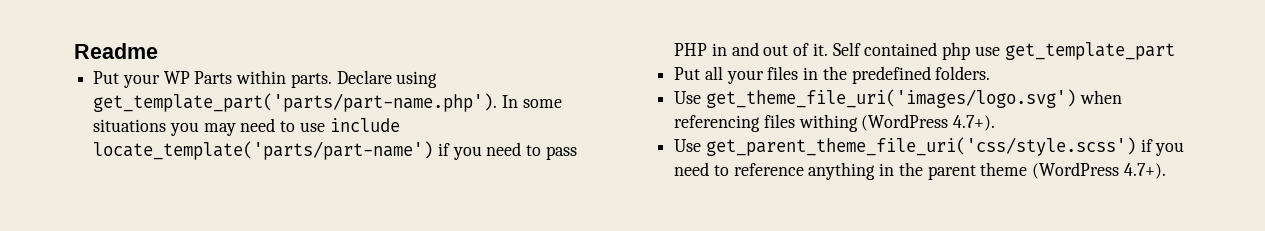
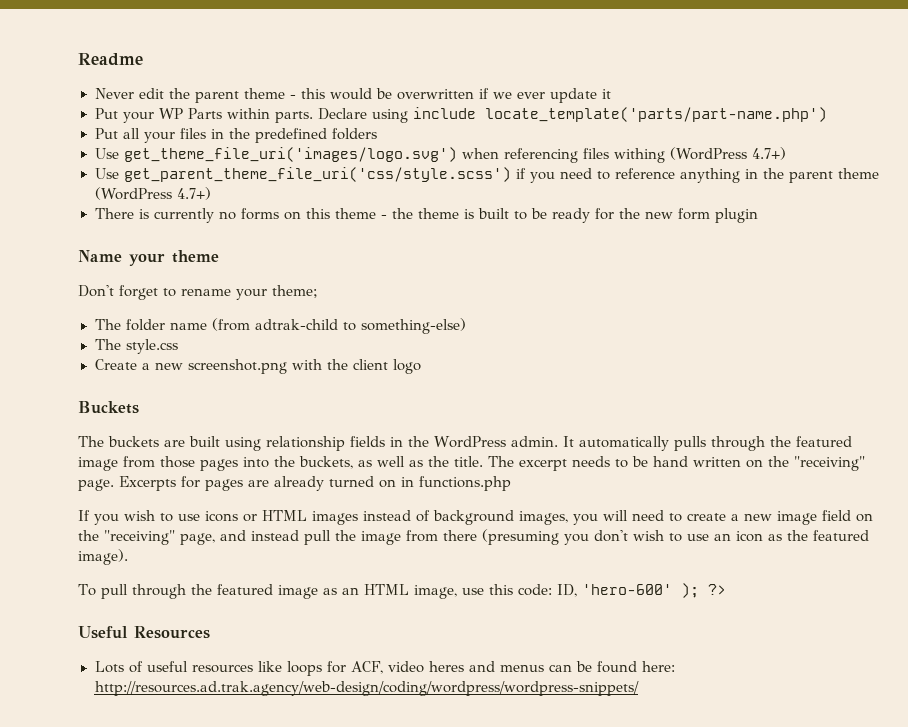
(158, 51) none -> [94,88,611,103] // Never edit the parent theme - this would be overwritten if we ever update it
[93,93,562,112] [93,118,400,136] [93,141,577,160] [674,42,1175,60] get_template_part('parts/part-name.php'). In some situations you may need to use include locate_template('parts/part-name') if you need to pass PHP in and out of it. Self contained php use get_template_part -> [412,107,827,122] include locate_template('parts/part-name.php')
[935,66,991,80] folders. -> [331,128,377,140] folders
[953,115,996,131] 4.7+). -> [752,147,787,160] 4.7+)
[1123,163,1166,179] 4.7+). -> [177,187,212,200] [94,208,758,223] [78,250,219,266] [78,285,318,300] [94,318,466,334] [94,339,178,354] [94,359,421,374] [78,401,139,414] [78,436,852,451] [78,456,865,471] [78,476,511,491] [78,510,873,525] [78,529,869,545] [78,549,128,565] [78,583,726,599] [78,626,210,639] [94,661,676,676] [94,681,639,696] 4.7+) // There is currently no forms on this theme - the theme is built to be ready for the new form plugin // Name your theme // Don't forget to rename your theme; // The folder name (from adtrak-child to something-else) // The style.css // Create a new screenshot.png with the client logo // Buckets // The buckets are built using relationship fields in the WordPress admin. It automatically pulls through the featured image from those pages into the buckets, as well as the title. The excerpt needs to be hand written on the "receiving" page. Excerpts for pages are already turned on in functions.php // If you wish to use icons or HTML images instead of background images, you will need to create a new image field on the "receiving" page, and instead pull the image from there (presuming you don't wish to use an icon as the featured image). // To pull through the featured image as an HTML image, use this code: ID, 'hero-600' ); ?> // Useful Resources // Lots of useful resources like loops for ACF, video heres and menus can be found here: http://resources.ad.trak.agency/web-design/coding/wordpress/wordpress-snippets/

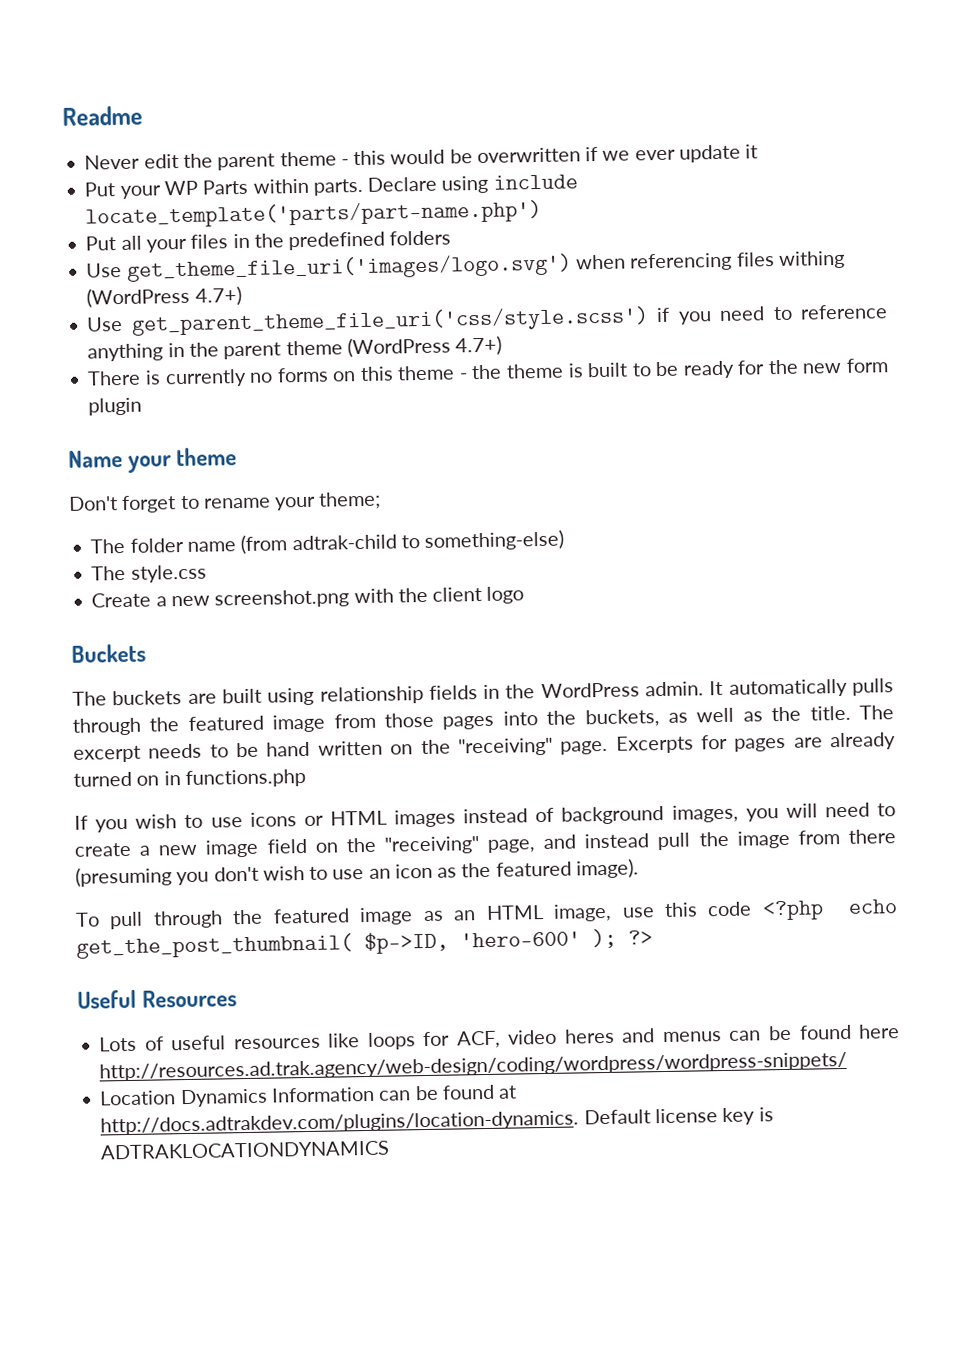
[517,584,577,597] code: ID, -> [707,899,898,921] [76,931,449,959] code <?php echo get_the_post_thumbnail( $p->ID,
[642,661,676,672] here: -> [858,1024,900,1039] here
(639, 688) none -> [99,1084,518,1108] [100,1107,774,1136] [100,1140,391,1160] // Location Dynamics Information can be found at http://docs.adtrakdev.com/plugins/location-dynamics. Default license key is ADTRAKLOCATIONDYNAMICS

